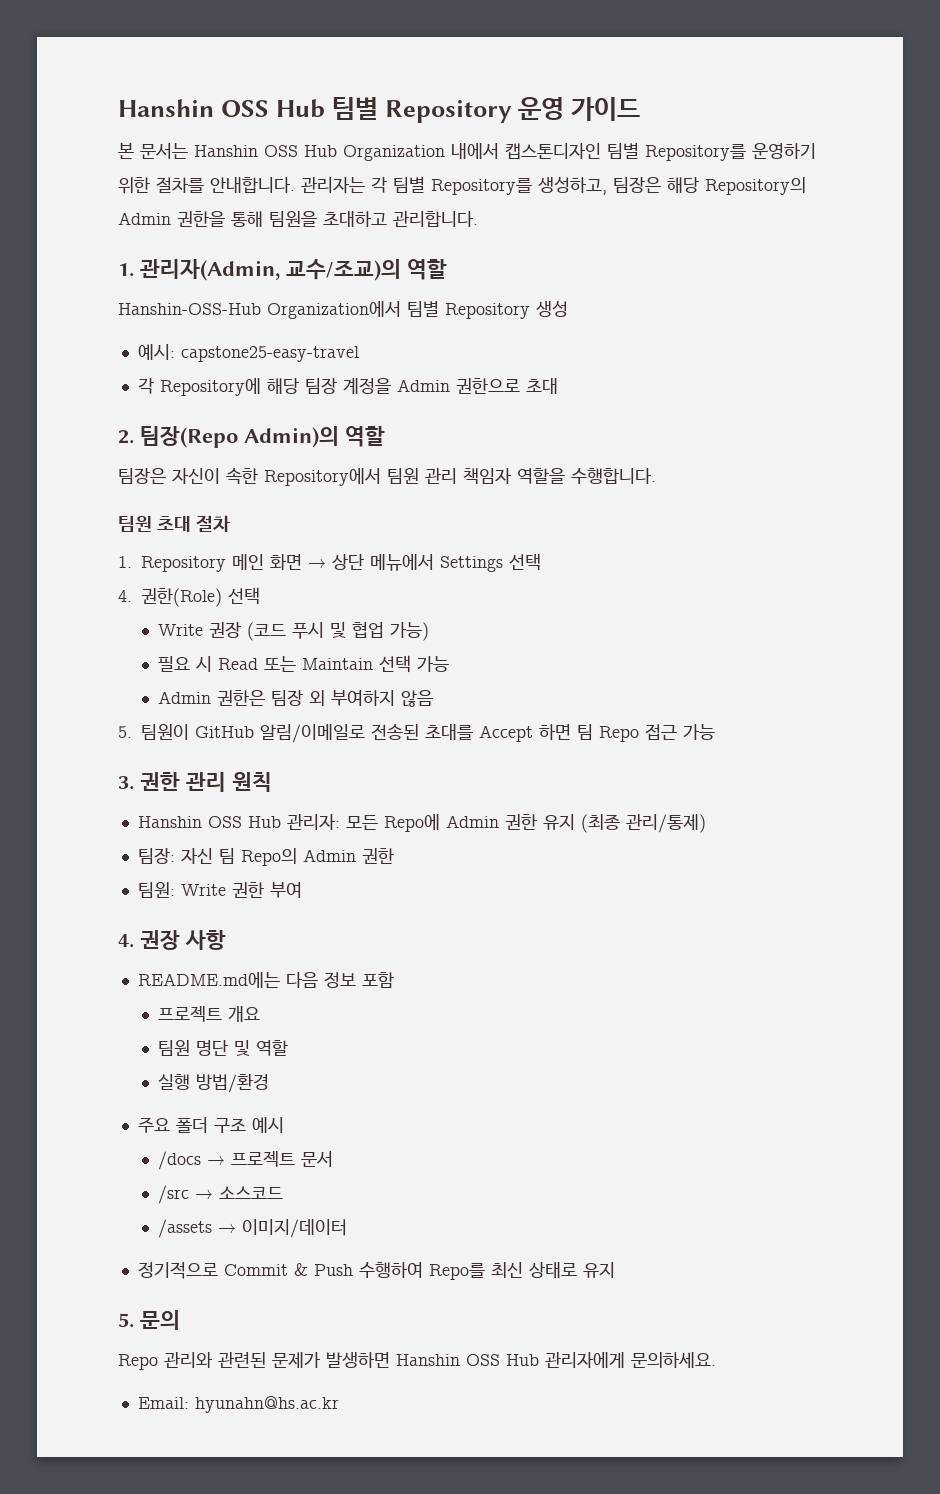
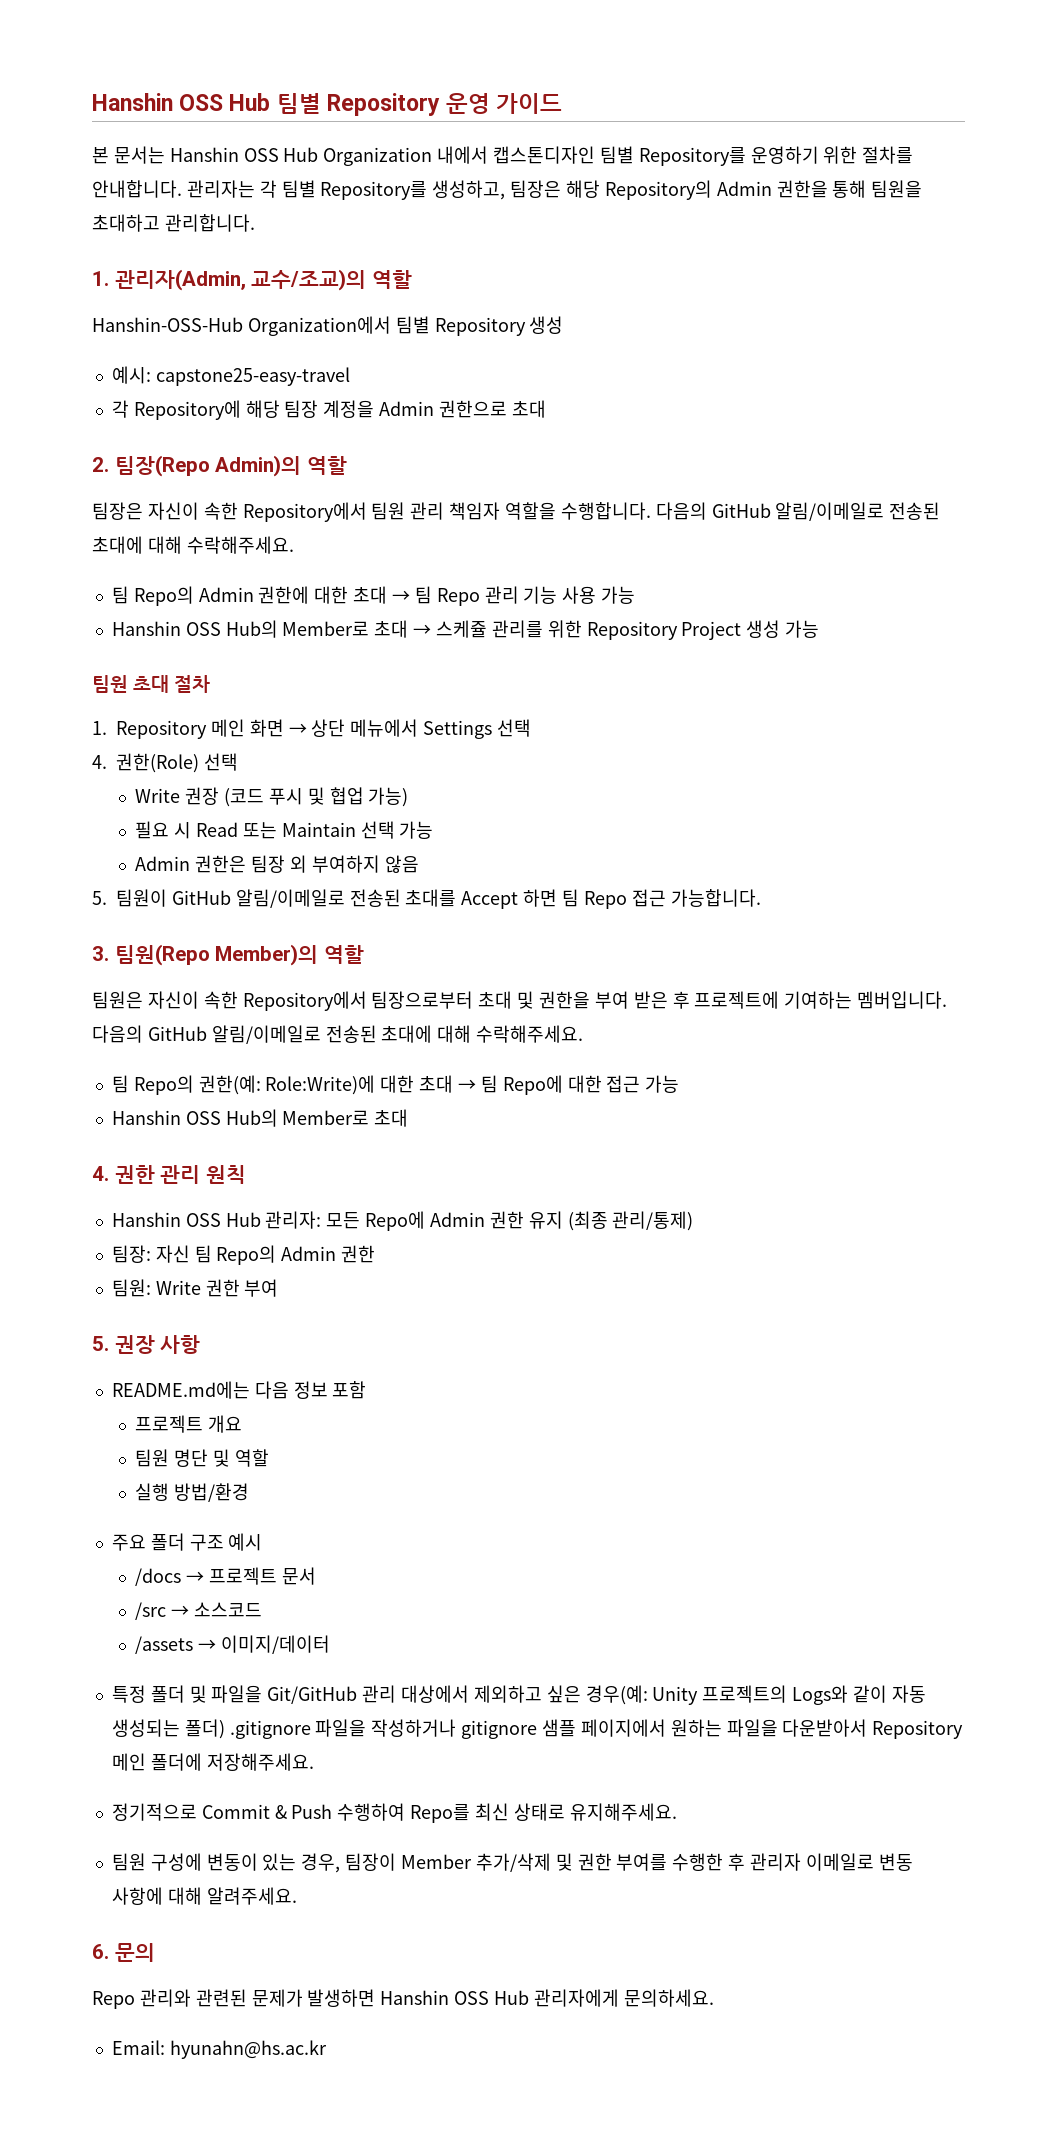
(656, 476) none -> [655,502,941,521] [92,536,294,554] [111,586,636,606] [111,620,820,640] 다음의 GitHub 알림/이메일로 전송된 초대에 대해 수락해주세요. // 팀 Repo의 Admin 권한에 대한 초대 → 팀 Repo 관리 기능 사용 가능 // Hanshin OSS Hub의 Member로 초대 → 스케쥴 관리를 위한 Repository Project 생성 가능
[683,724,715,740] [118,776,134,790] 가능 // 3. -> [670,889,761,907] [92,944,364,966] [92,991,948,1011] [92,1025,584,1044] [111,1075,680,1095] [111,1109,409,1127] [92,1166,109,1181] 가능합니다. // 3. 팀원(Repo Member)의 역할 // 팀원은 자신이 속한 Repository에서 팀장으로부터 초대 및 권한을 부여 받은 후 프로젝트에 기여하는 멤버입니다. 다음의 GitHub 알림/이메일로 전송된 초대에 대해 수락해주세요. // 팀 Repo의 권한(예: Role:Write)에 대한 초대 → 팀 Repo에 대한 접근 가능 // Hanshin OSS Hub의 Member로 초대 // 4.
[118,934,134,948] 4. -> [92,1336,109,1351] 5.
(348, 1228) none -> [111,1685,926,1705] [111,1719,964,1739] [111,1753,314,1771] // 특정 폴더 및 파일을 Git/GitHub 관리 대상에서 제외하고 싶은 경우(예: Unity 프로젝트의 Logs와 같이 자동 생성되는 폴더) .gitignore 파일을 작성하거나 gitignore 샘플 페이지에서 원하는 파일을 다운받아서 Repository 메인 폴더에 저장해주세요.
[582,1262,615,1278] [118,1313,134,1328] 유지 // 5. -> [569,1803,677,1821] [111,1853,913,1873] [111,1887,297,1905] [92,1944,109,1959] 유지해주세요. // 팀원 구성에 변동이 있는 경우, 팀장이 Member 추가/삭제 및 권한 부여를 수행한 후 관리자 이메일로 변동 사항에 대해 알려주세요. // 6.

